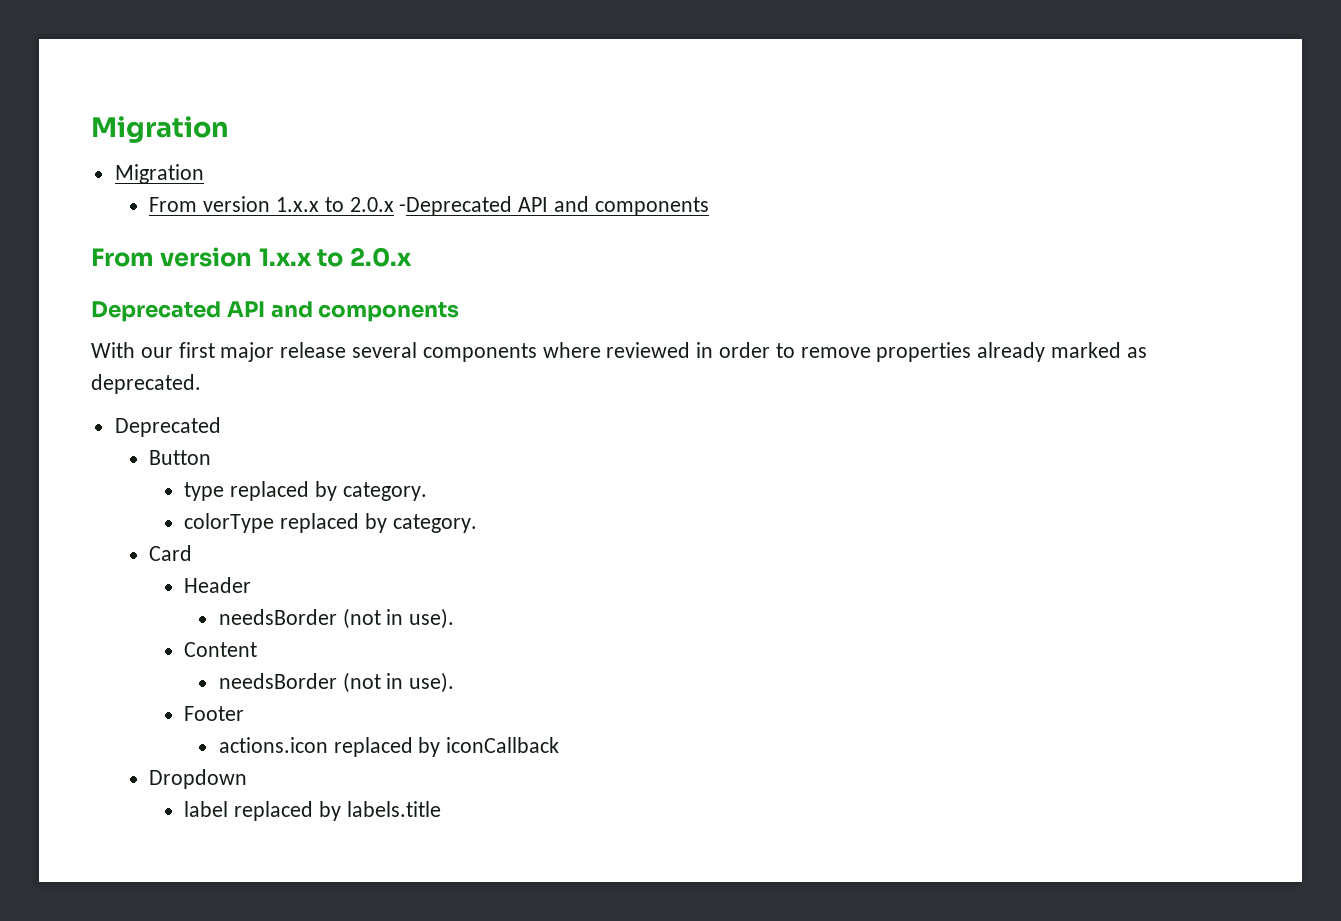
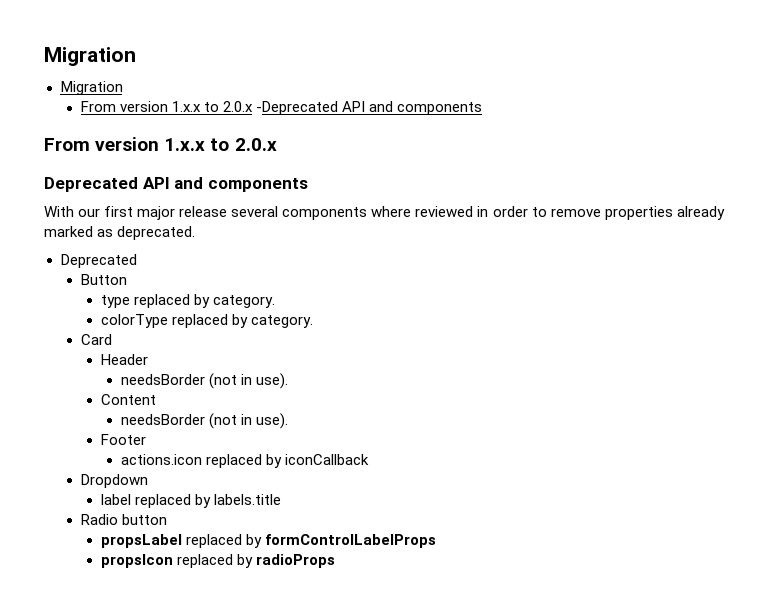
(441, 809) none -> [80,514,167,525] [100,534,436,548] [100,554,335,568] // Radio button // propsLabel replaced by formControlLabelProps // propsIcon replaced by radioProps

